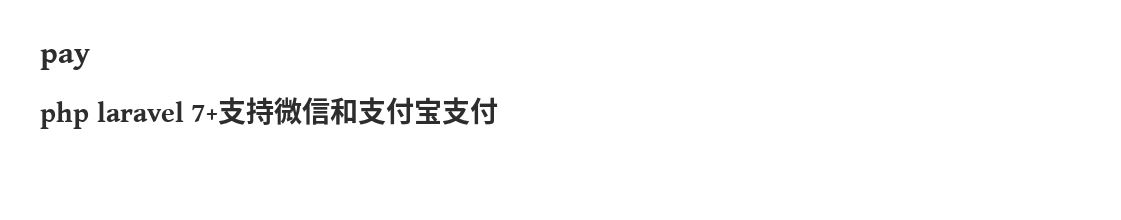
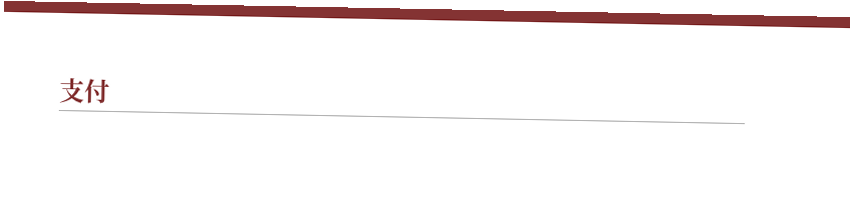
[40,49,90,70] [40,97,443,129] pay // php laravel 7+支持微信和支付宝 -> (59, 90) none

